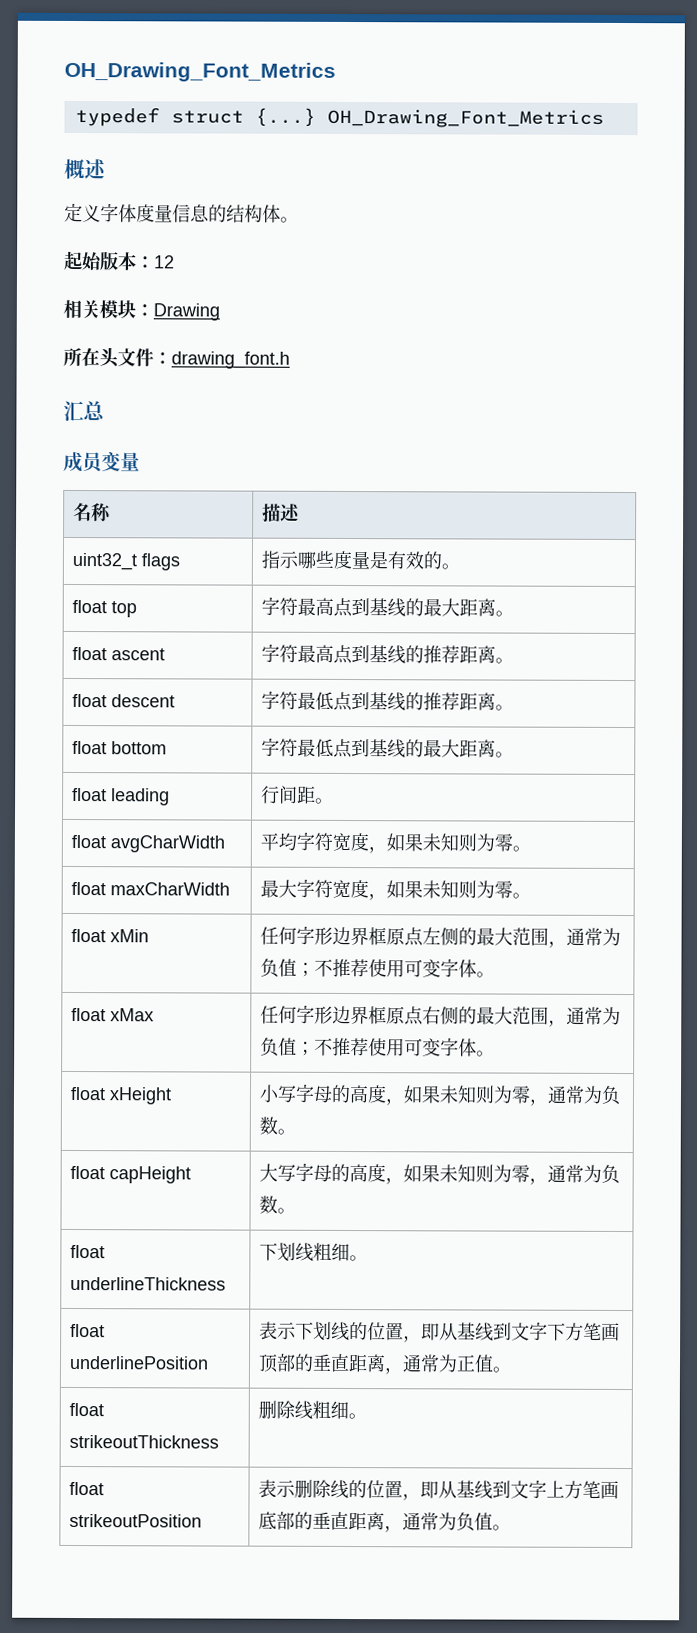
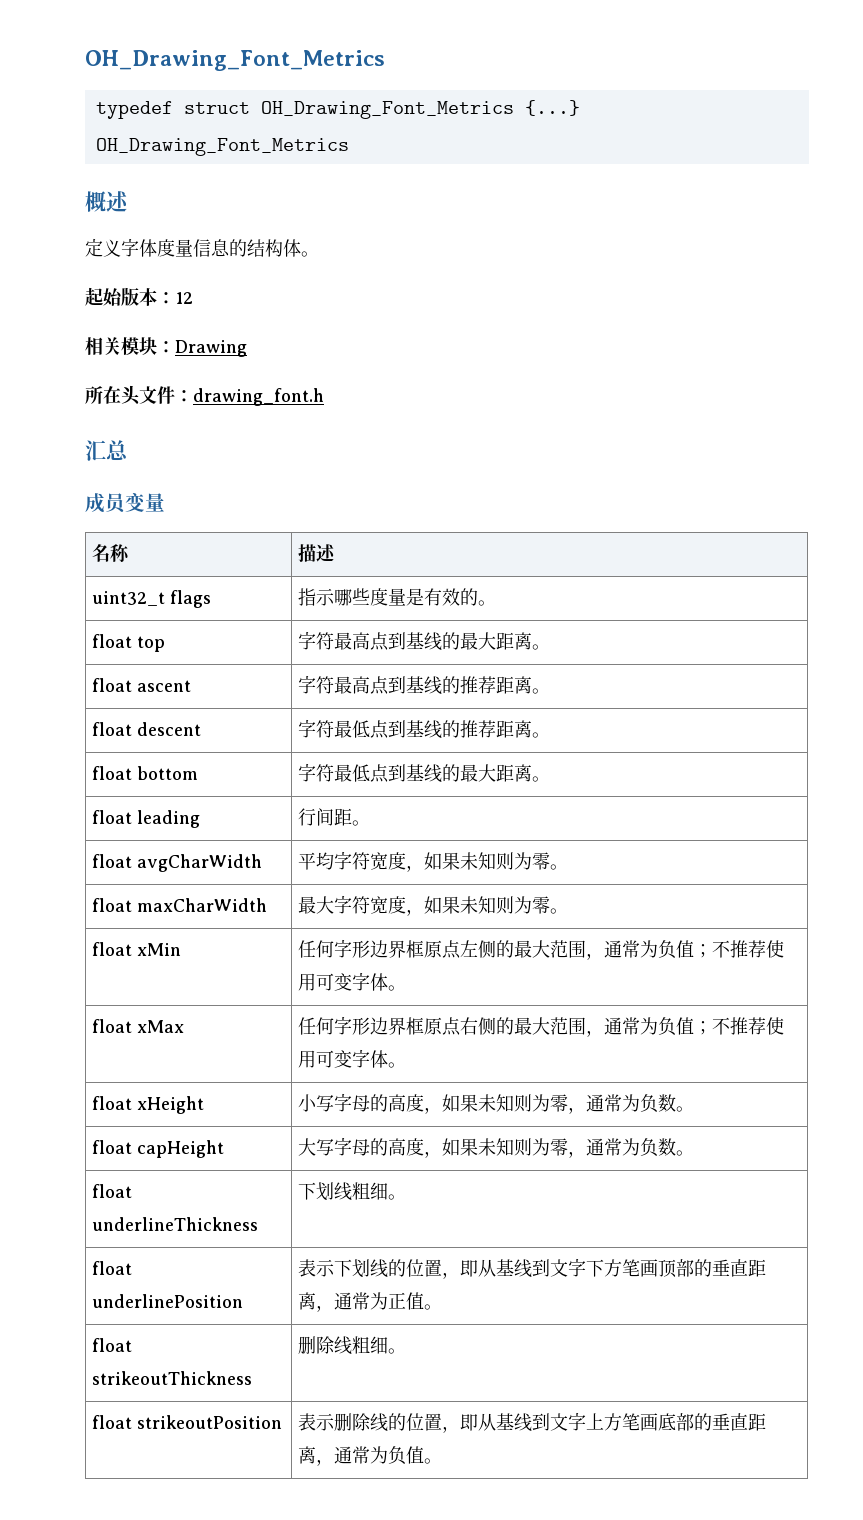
(244, 117) none -> [260,101,514,119] OH_Drawing_Font_Metrics

